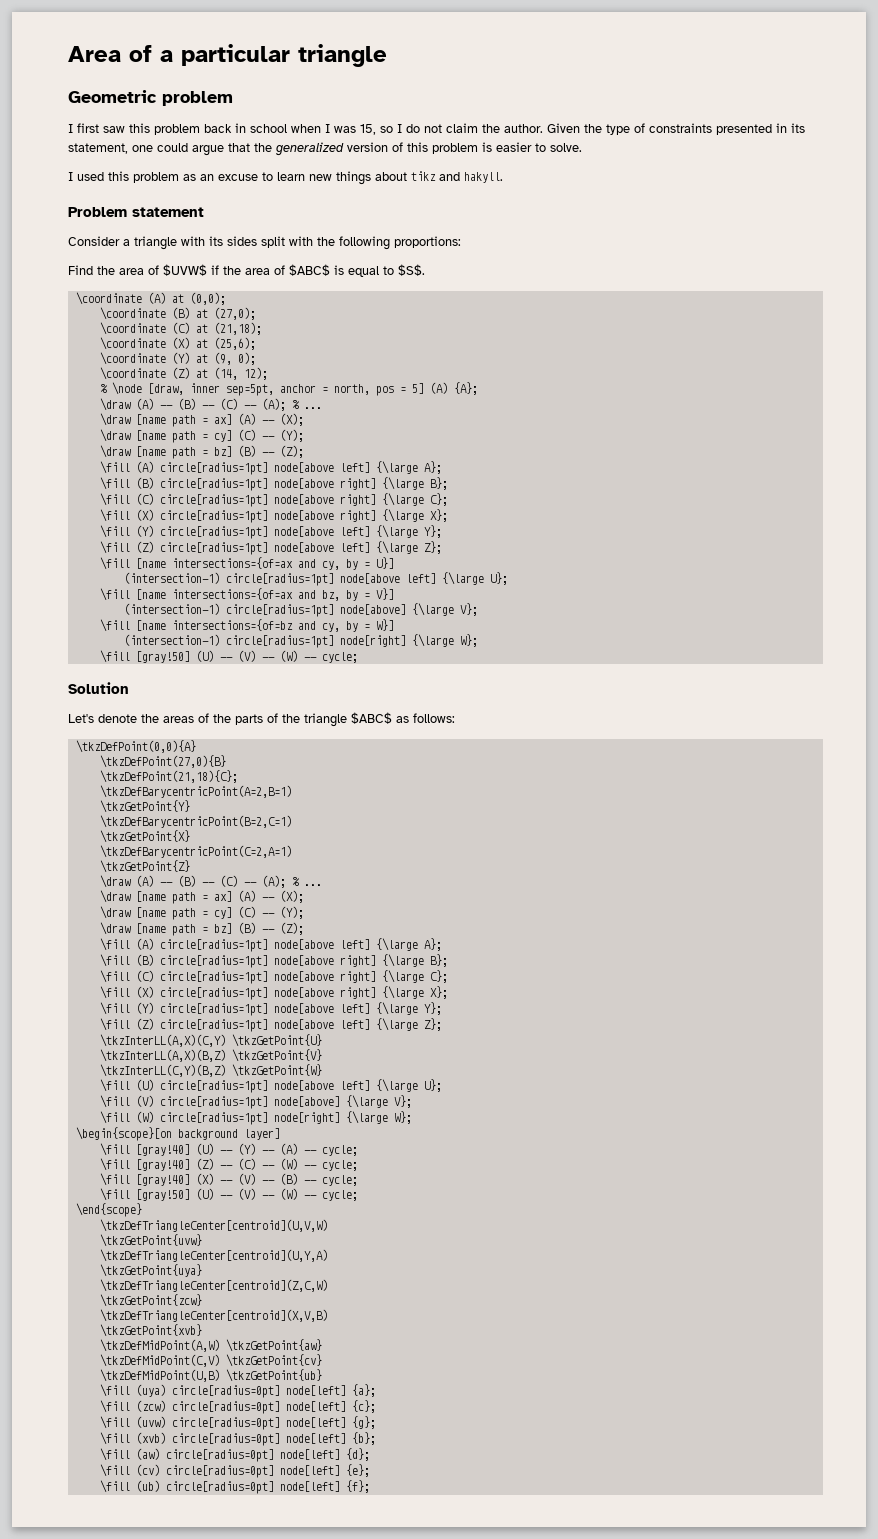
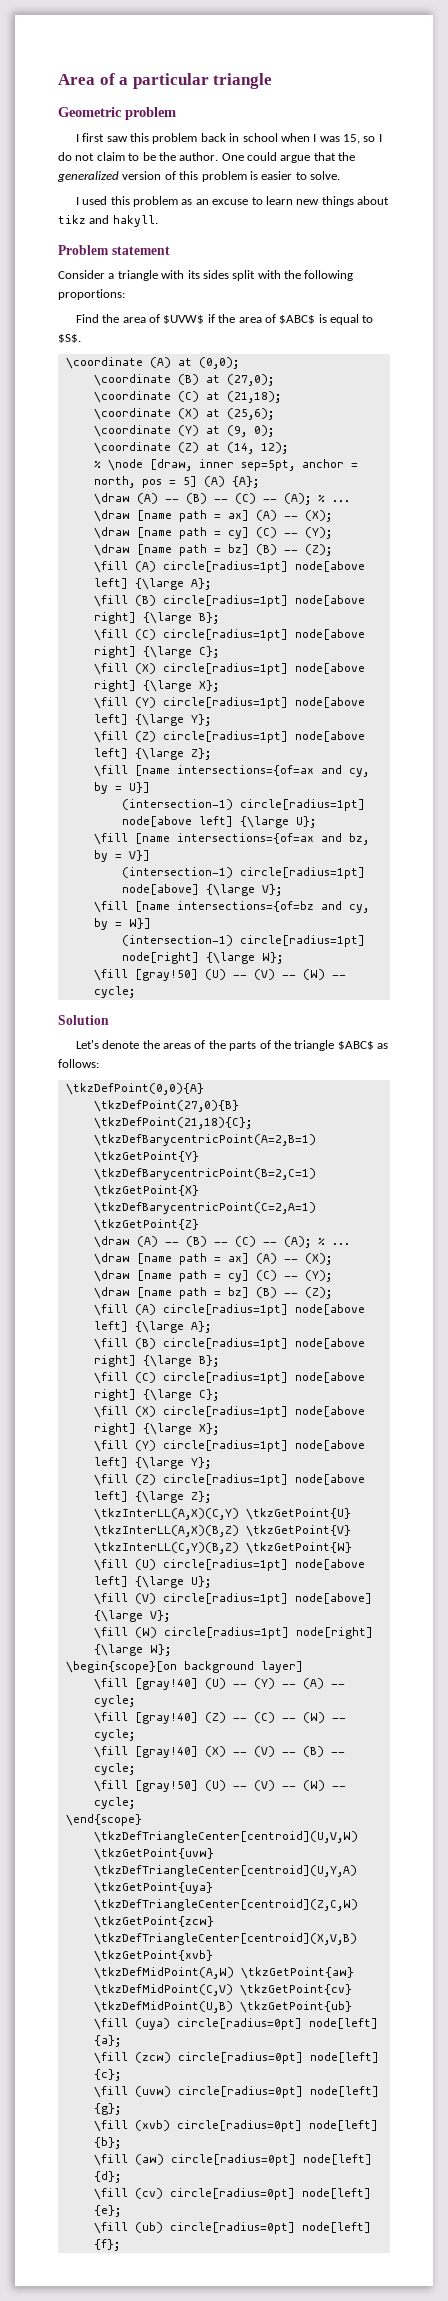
[482,123,805,135] [68,143,153,154] the author. Given the type of constraints presented in its statement, one -> [128,152,244,161] to be the author. One

